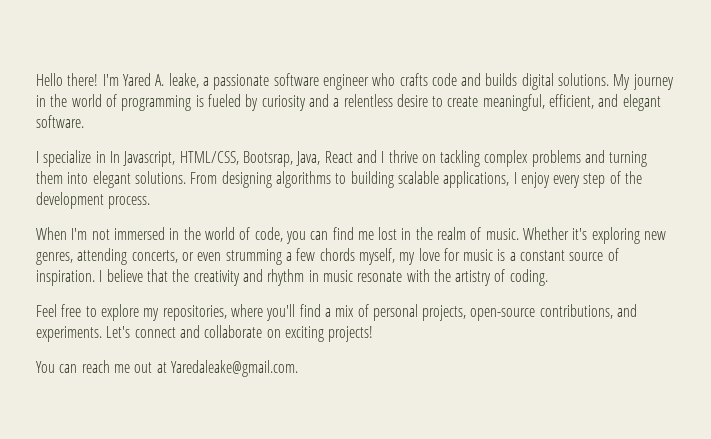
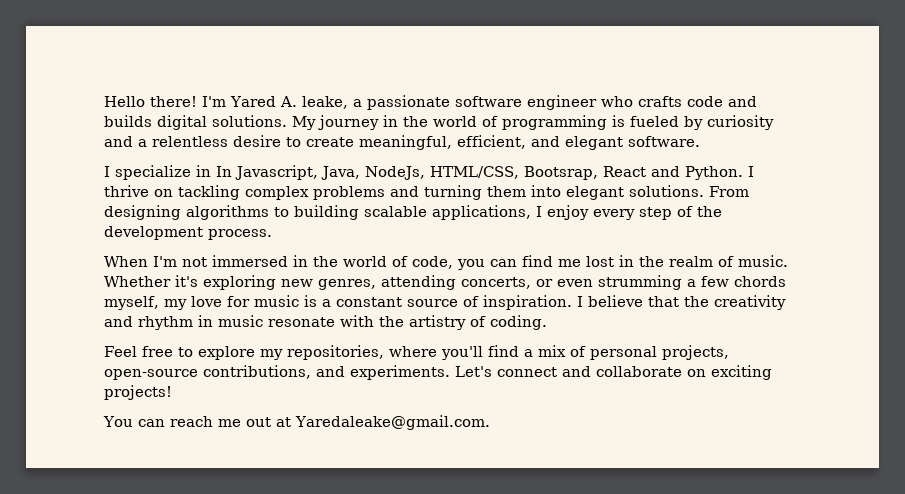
(176, 159) none -> [321,166,425,180] Java, NodeJs,
[296,151,321,166] Java, -> (598, 173) none
(377, 156) none -> [685,166,743,180] Python.

